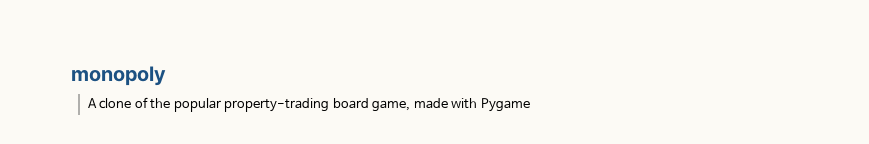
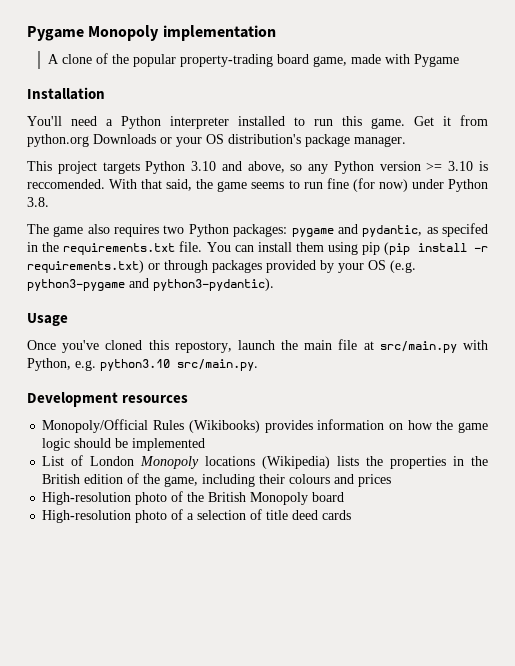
[71,66,166,86] monopoly -> [27,25,276,41] Pygame Monopoly implementation
(530, 105) none -> [27,87,105,100] [27,115,488,129] [27,134,406,147] [27,161,489,174] [27,178,489,192] [27,197,49,207] [27,223,489,237] [27,241,488,255] [27,260,416,273] [27,278,274,291] [27,313,68,326] [27,339,489,353] [27,358,258,371] [27,392,189,407] [42,419,488,433] [42,438,206,451] [42,455,488,469] [42,473,392,487] [42,491,345,505] [42,509,352,523] // Installation // You'll need a Python interpreter installed to run this game. Get it from python.org Downloads or your OS distribution's package manager. // This project targets Python 3.10 and above, so any Python version >= 3.10 is reccomended. With that said, the game seems to run fine (for now) under Python 3.8. // The game also requires two Python packages: pygame and pydantic, as specifed in the requirements.txt file. You can install them using pip (pip install -r requirements.txt) or through packages provided by your OS (e.g. python3-pygame and python3-pydantic). // Usage // Once you've cloned this repostory, launch the main file at src/main.py with Python, e.g. python3.10 src/main.py. // Development resources // Monopoly/Official Rules (Wikibooks) provides information on how the game logic should be implemented // List of London Monopoly locations (Wikipedia) lists the properties in the British edition of the game, including their colours and prices // High-resolution photo of the British Monopoly board // High-resolution photo of a selection of title deed cards

